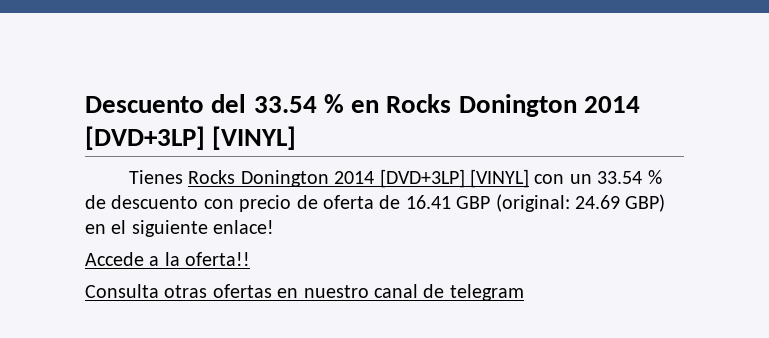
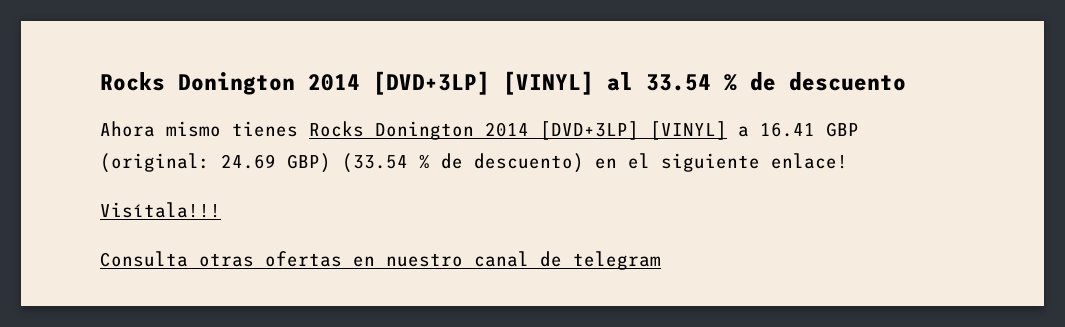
[85,94,641,117] [85,126,297,150] [128,169,662,188] [85,195,401,212] Descuento del 33.54 % en Rocks Donington 2014 [DVD+3LP] [VINYL] // Tienes Rocks Donington 2014 [DVD+3LP] [VINYL] con un 33.54 % de descuento con precio de oferta de -> [100,71,906,95] [100,121,749,140] Rocks Donington 2014 [DVD+3LP] [VINYL] al 33.54 % de descuento // Ahora mismo tienes Rocks Donington 2014 [DVD+3LP] [VINYL] a
(666, 203) none -> [342,153,584,173] (33.54 % de descuento)
[85,252,251,266] Accede a la oferta!! -> [100,202,221,218] Visítala!!!

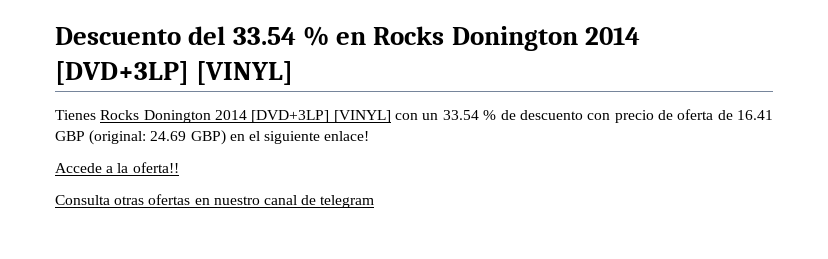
[100,71,906,95] [100,121,749,140] Rocks Donington 2014 [DVD+3LP] [VINYL] al 33.54 % de descuento // Ahora mismo tienes Rocks Donington 2014 [DVD+3LP] [VINYL] a -> [55,26,641,51] [55,61,294,85] [55,109,733,123] Descuento del 33.54 % en Rocks Donington 2014 [DVD+3LP] [VINYL] // Tienes Rocks Donington 2014 [DVD+3LP] [VINYL] con un 33.54 % de descuento con precio de oferta de
[342,153,584,173] (33.54 % de descuento) -> (226, 137) none
[100,202,221,218] Visítala!!! -> [55,162,179,173] Accede a la oferta!!

